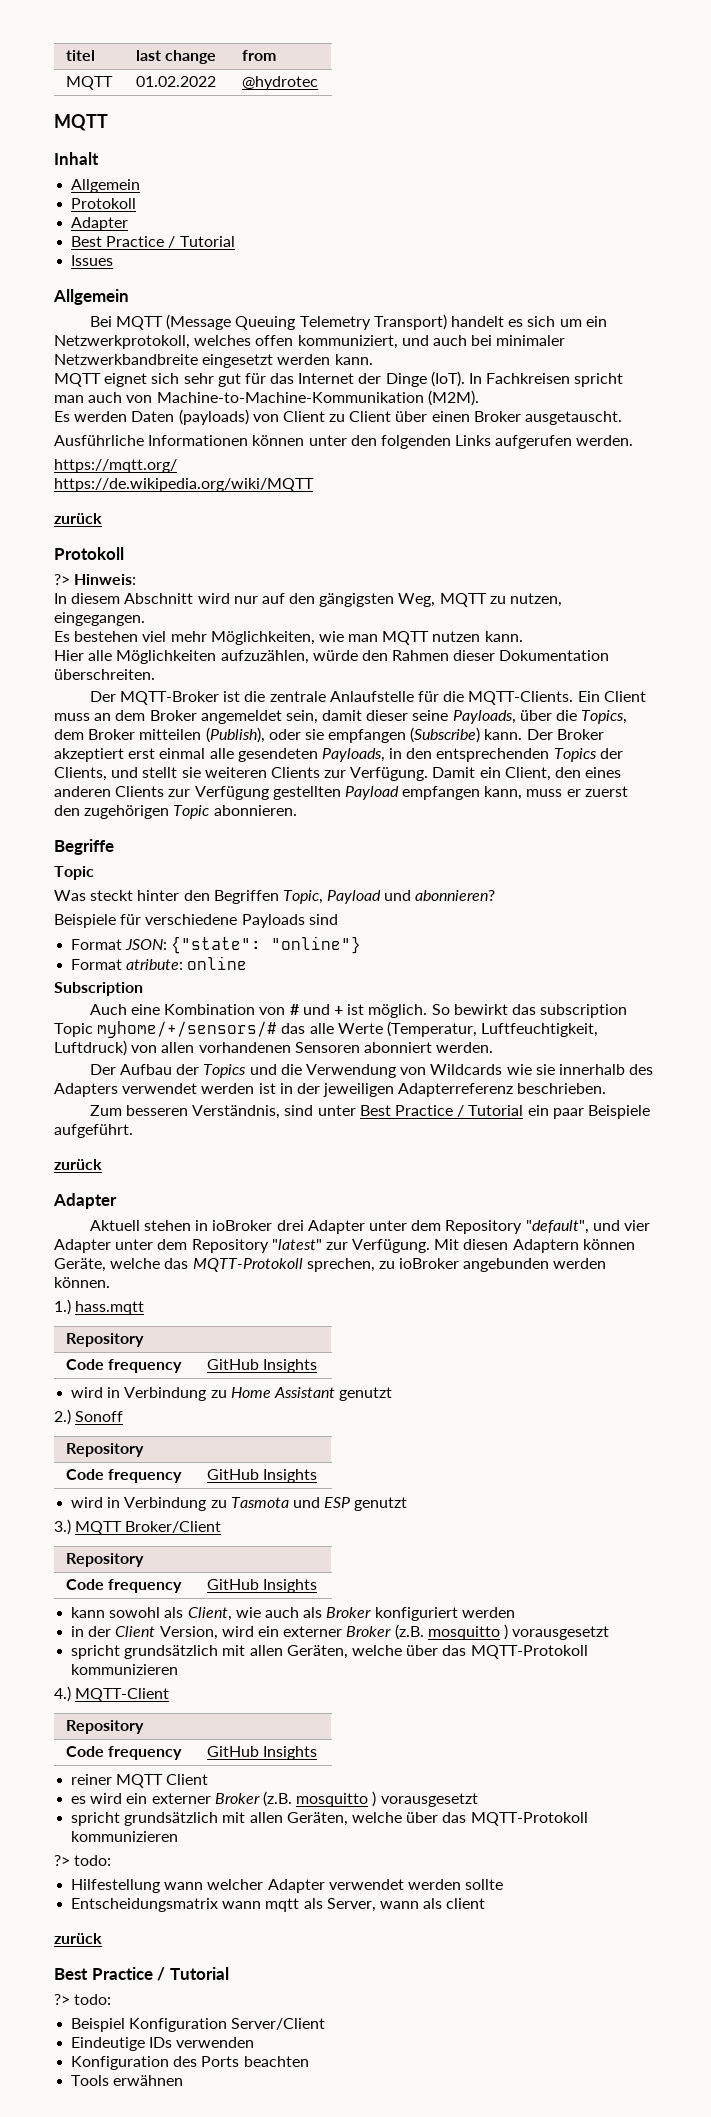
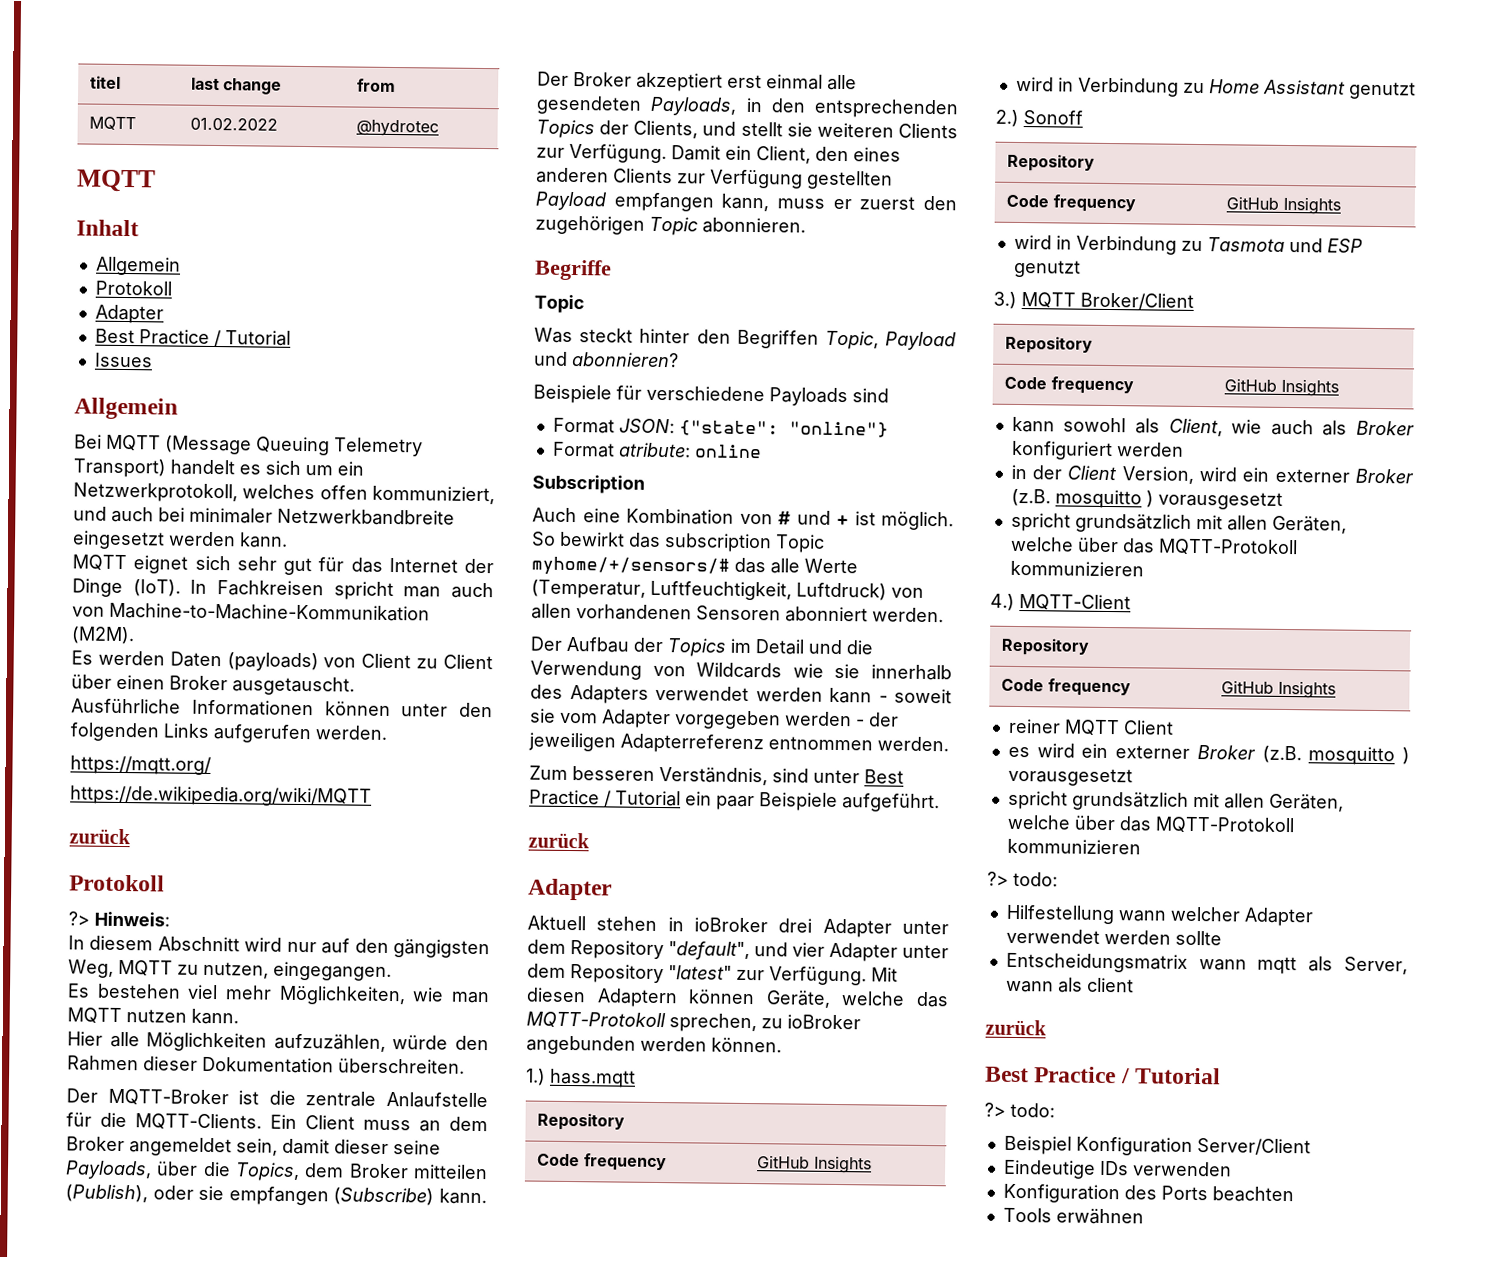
(247, 1071) none -> [730,638,804,655] im Detail
[258,1083,293,1094] ist in -> [829,687,952,704] [530,708,865,730] kann - soweit sie vom Adapter vorgegeben werden -
[517,1083,607,1094] beschrieben. -> [768,736,949,752] entnommen werden.

